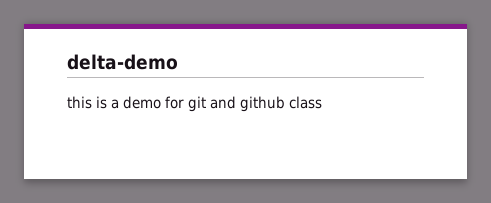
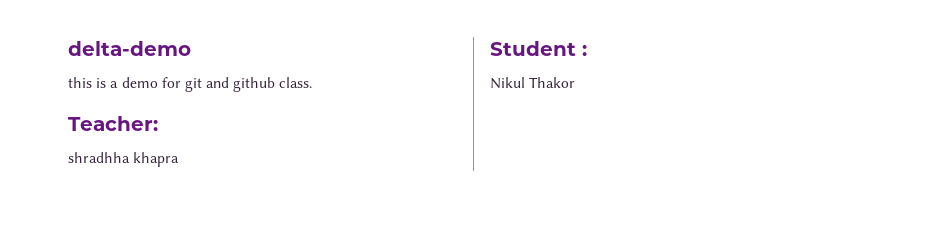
[289,96,323,109] class -> [279,77,313,88] [68,116,158,131] [68,152,180,167] [490,41,587,56] [490,77,576,89] class. // Teacher: // shradhha khapra // Student : // Nikul Thakor

